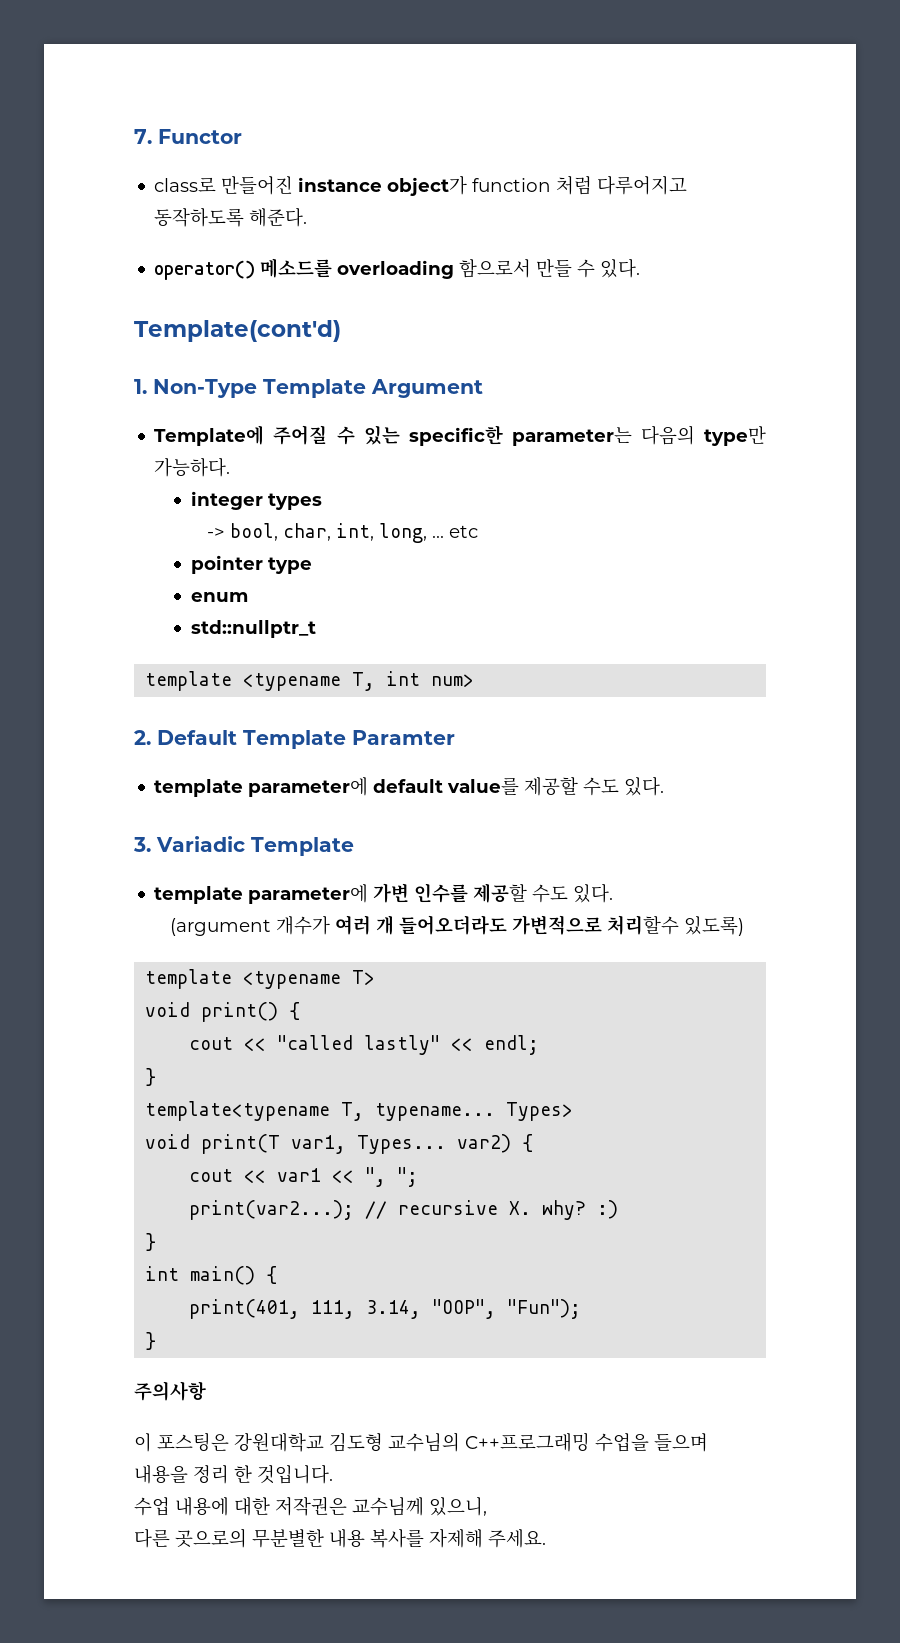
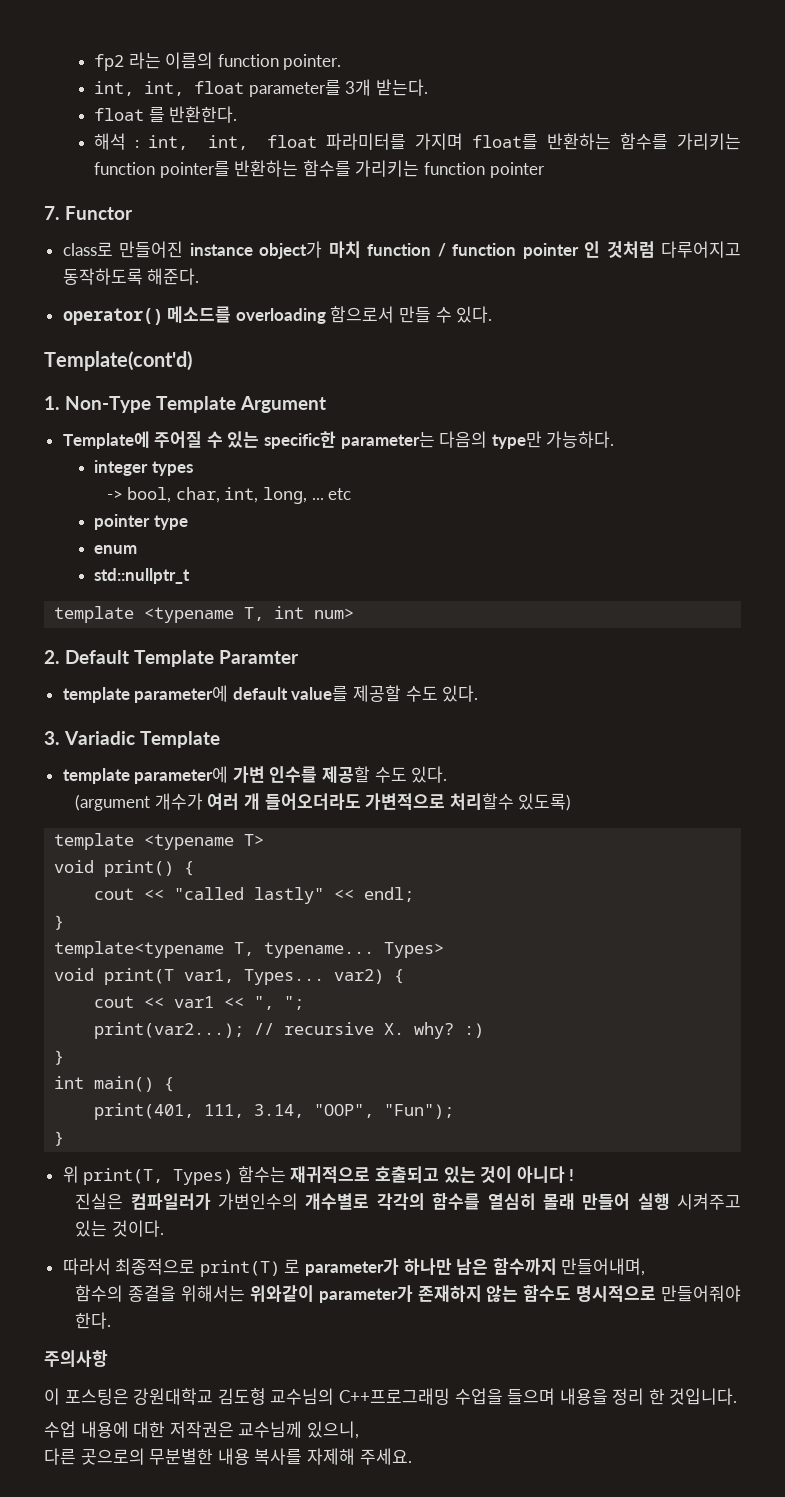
(134, 136) none -> [93,52,342,71] [93,79,428,97] [93,106,238,123] [93,133,741,150] [93,160,545,178] fp2 라는 이름의 function pointer. // int, int, float parameter를 3개 받는다. // float 를 반환한다. // 해석 : int, int, float 파라미터를 가지며 float를 반환하는 함수를 가리키는 function pointer를 반환하는 함수를 가리키는 function pointer //
[472,175,593,195] function 처럼 -> [328,241,655,259] 마치 function / function pointer 인 것처럼
(157, 1341) none -> [62,1166,575,1185] [75,1193,741,1210] [75,1220,164,1237] [62,1258,646,1277] [75,1285,741,1303] [75,1312,112,1329] // 위 print(T, Types) 함수는 재귀적으로 호출되고 있는 것이 아니다 ! // 진실은 컴파일러가 가변인수의 개수별로 각각의 함수를 열심히 몰래 만들어 실행 시켜주고 있는 것이다. // 따라서 최종적으로 print(T) 로 parameter가 하나만 남은 함수까지 만들어내며, // 함수의 종결을 위해서는 위와같이 parameter가 존재하지 않는 함수도 명시적으로 만들어줘야 한다.

